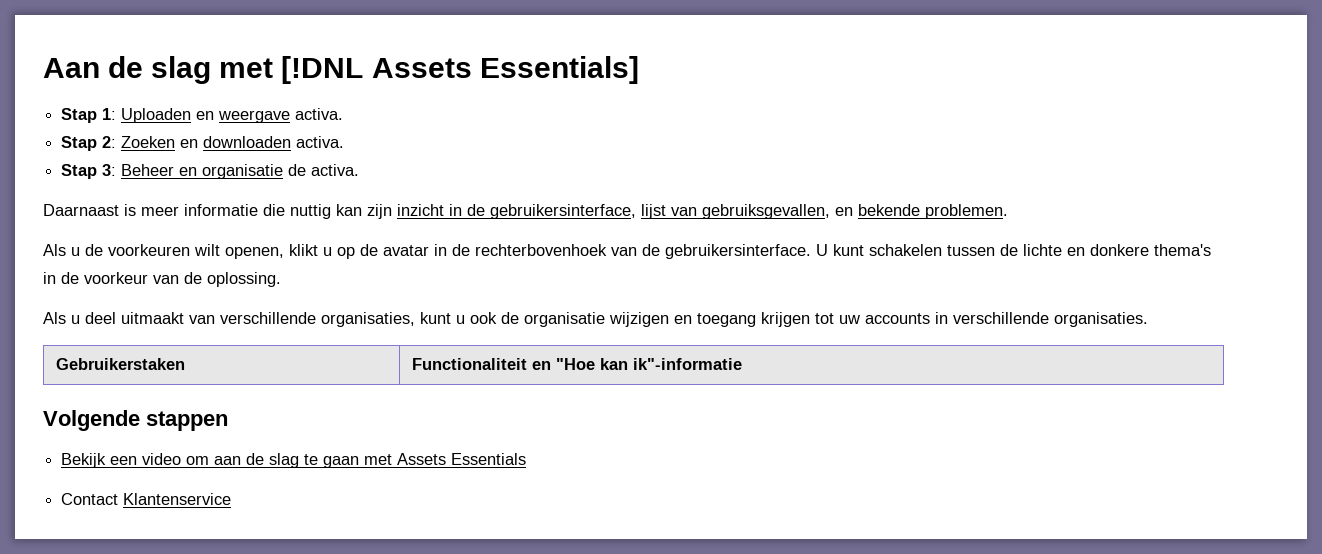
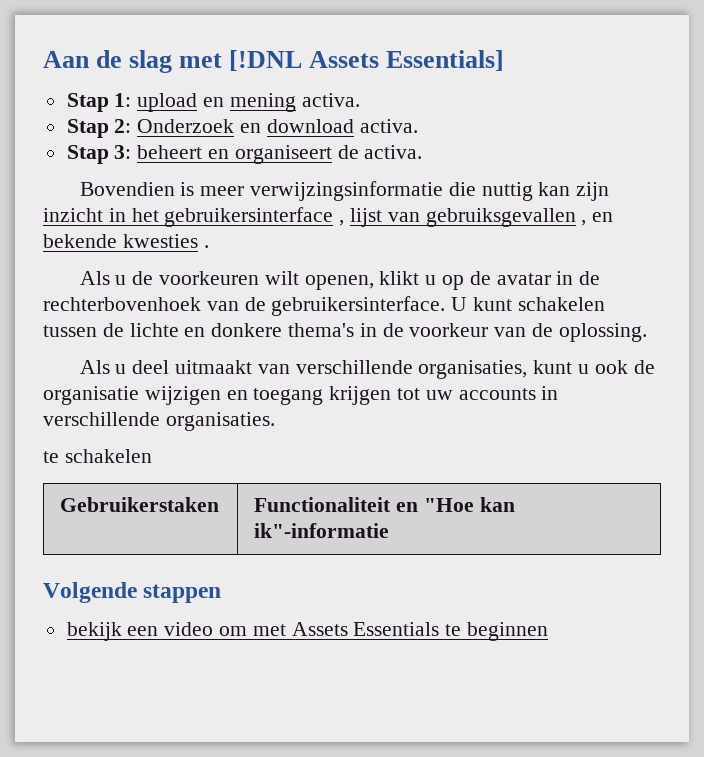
[121,108,291,123] Uploaden en weergave -> [137,93,296,112] upload en mening
[121,136,292,148] Zoeken en downloaden -> [137,119,354,133] Onderzoek en download
[121,164,284,179] Beheer en organisatie -> [137,145,332,164] beheert en organiseert
[43,204,119,216] Daarnaast -> [79,182,175,196] Bovendien
[184,204,258,216] informatie -> [250,181,444,201] verwijzingsinformatie
[467,204,1008,219] de gebruikersinterface, lijst van gebruiksgevallen, en bekende problemen. -> [131,207,614,227] [43,234,209,248] het gebruikersinterface , lijst van gebruiksgevallen , en bekende kwesties .
(1148, 319) none -> [43,449,152,463] // te schakelen
[61,453,107,468] Bekijk -> [66,622,122,641] bekijk
[214,453,360,468] aan de slag te gaan -> (248, 631) none
[61,493,232,505] // Contact Klantenservice -> [445,622,549,641] te beginnen

